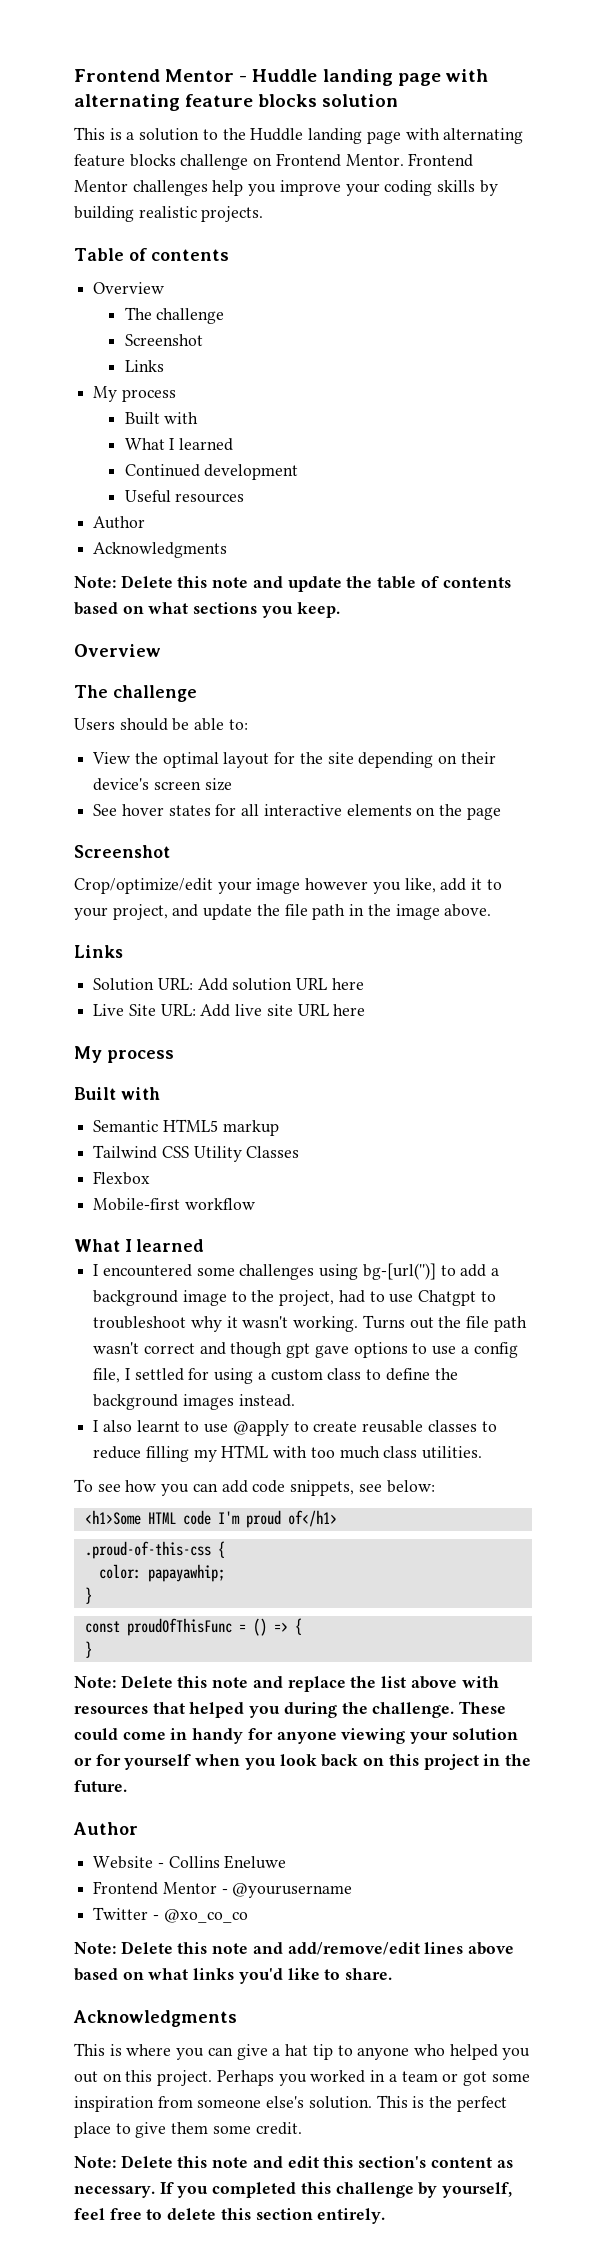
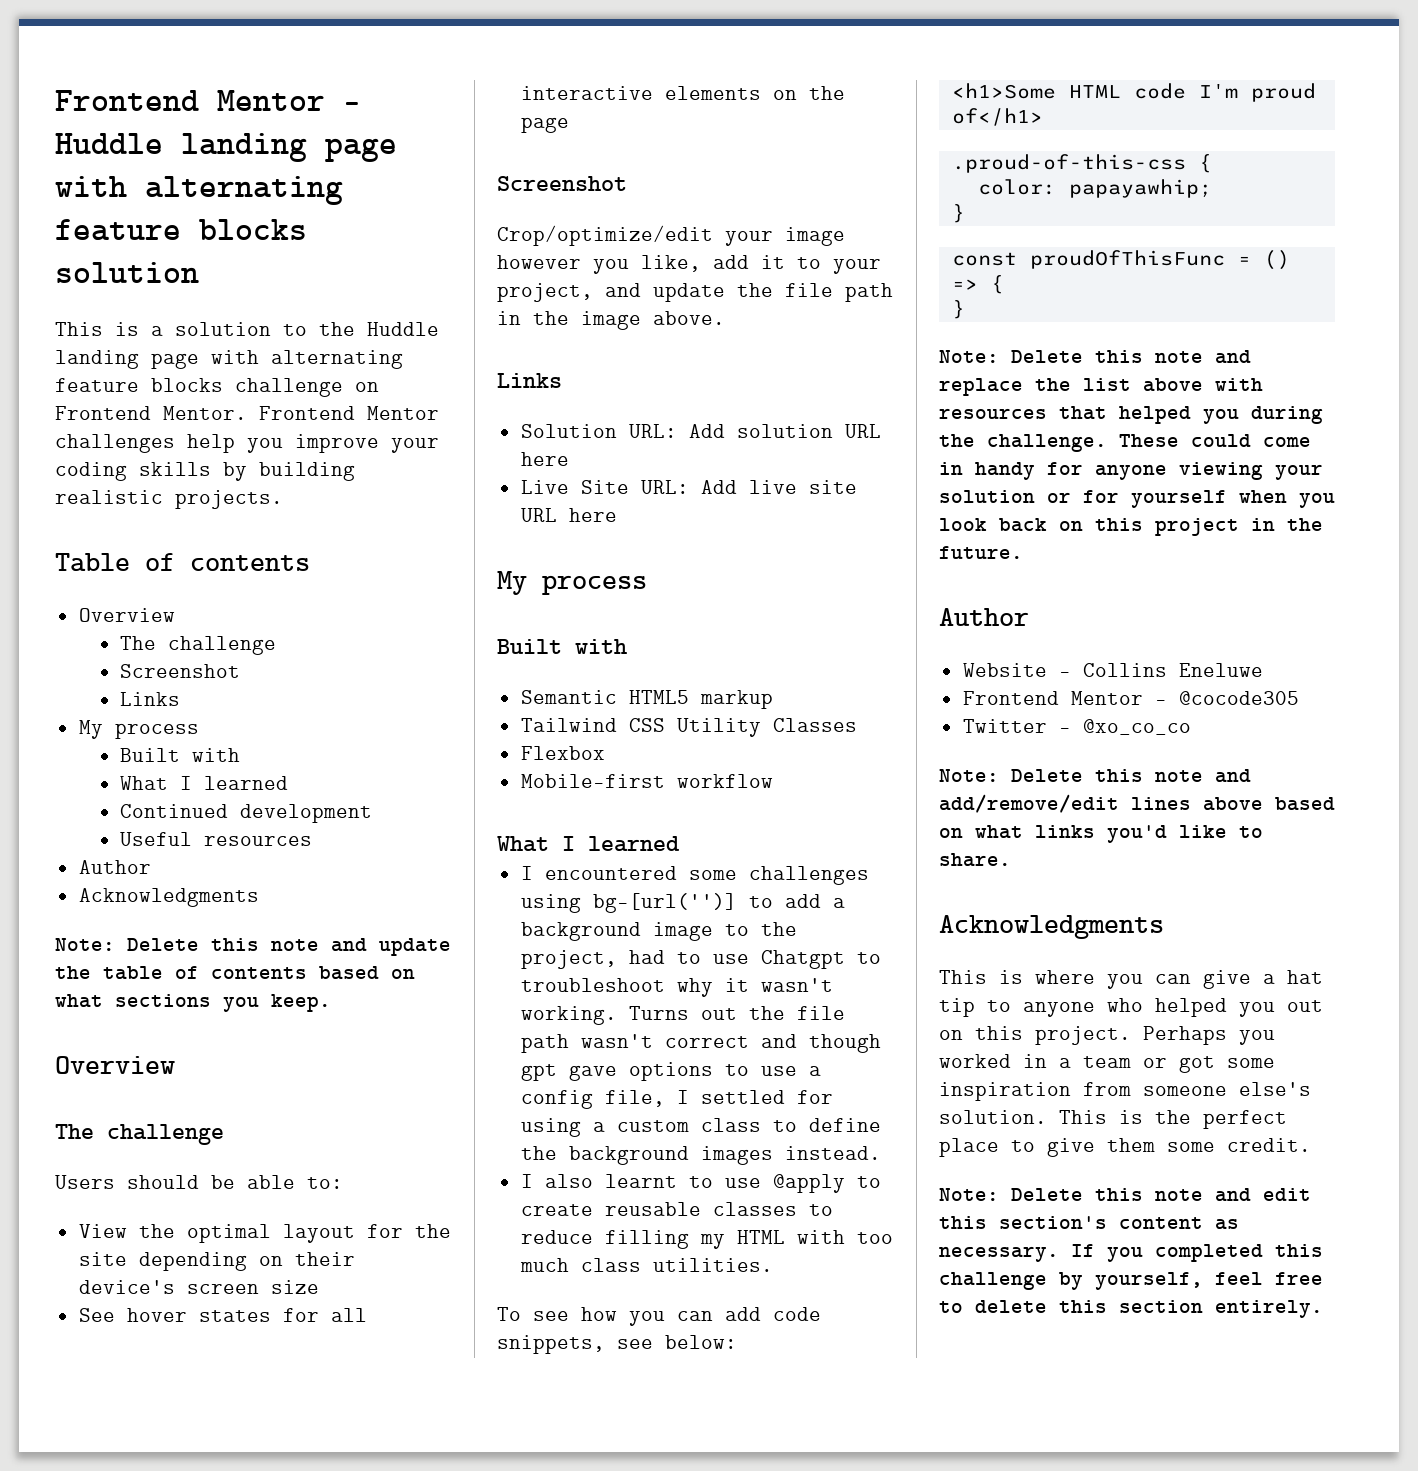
[232,1883,353,1898] @yourusername -> [1178,691,1299,705] @cocode305

